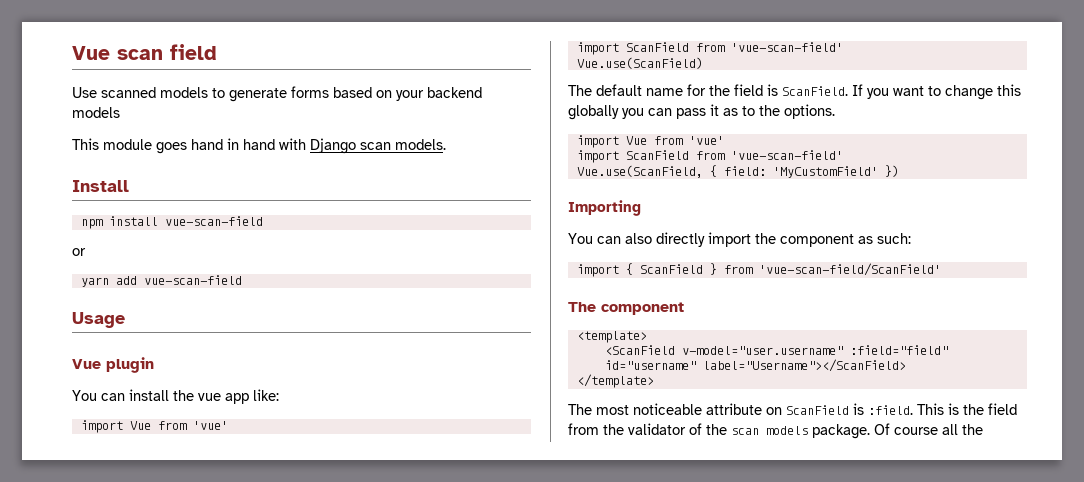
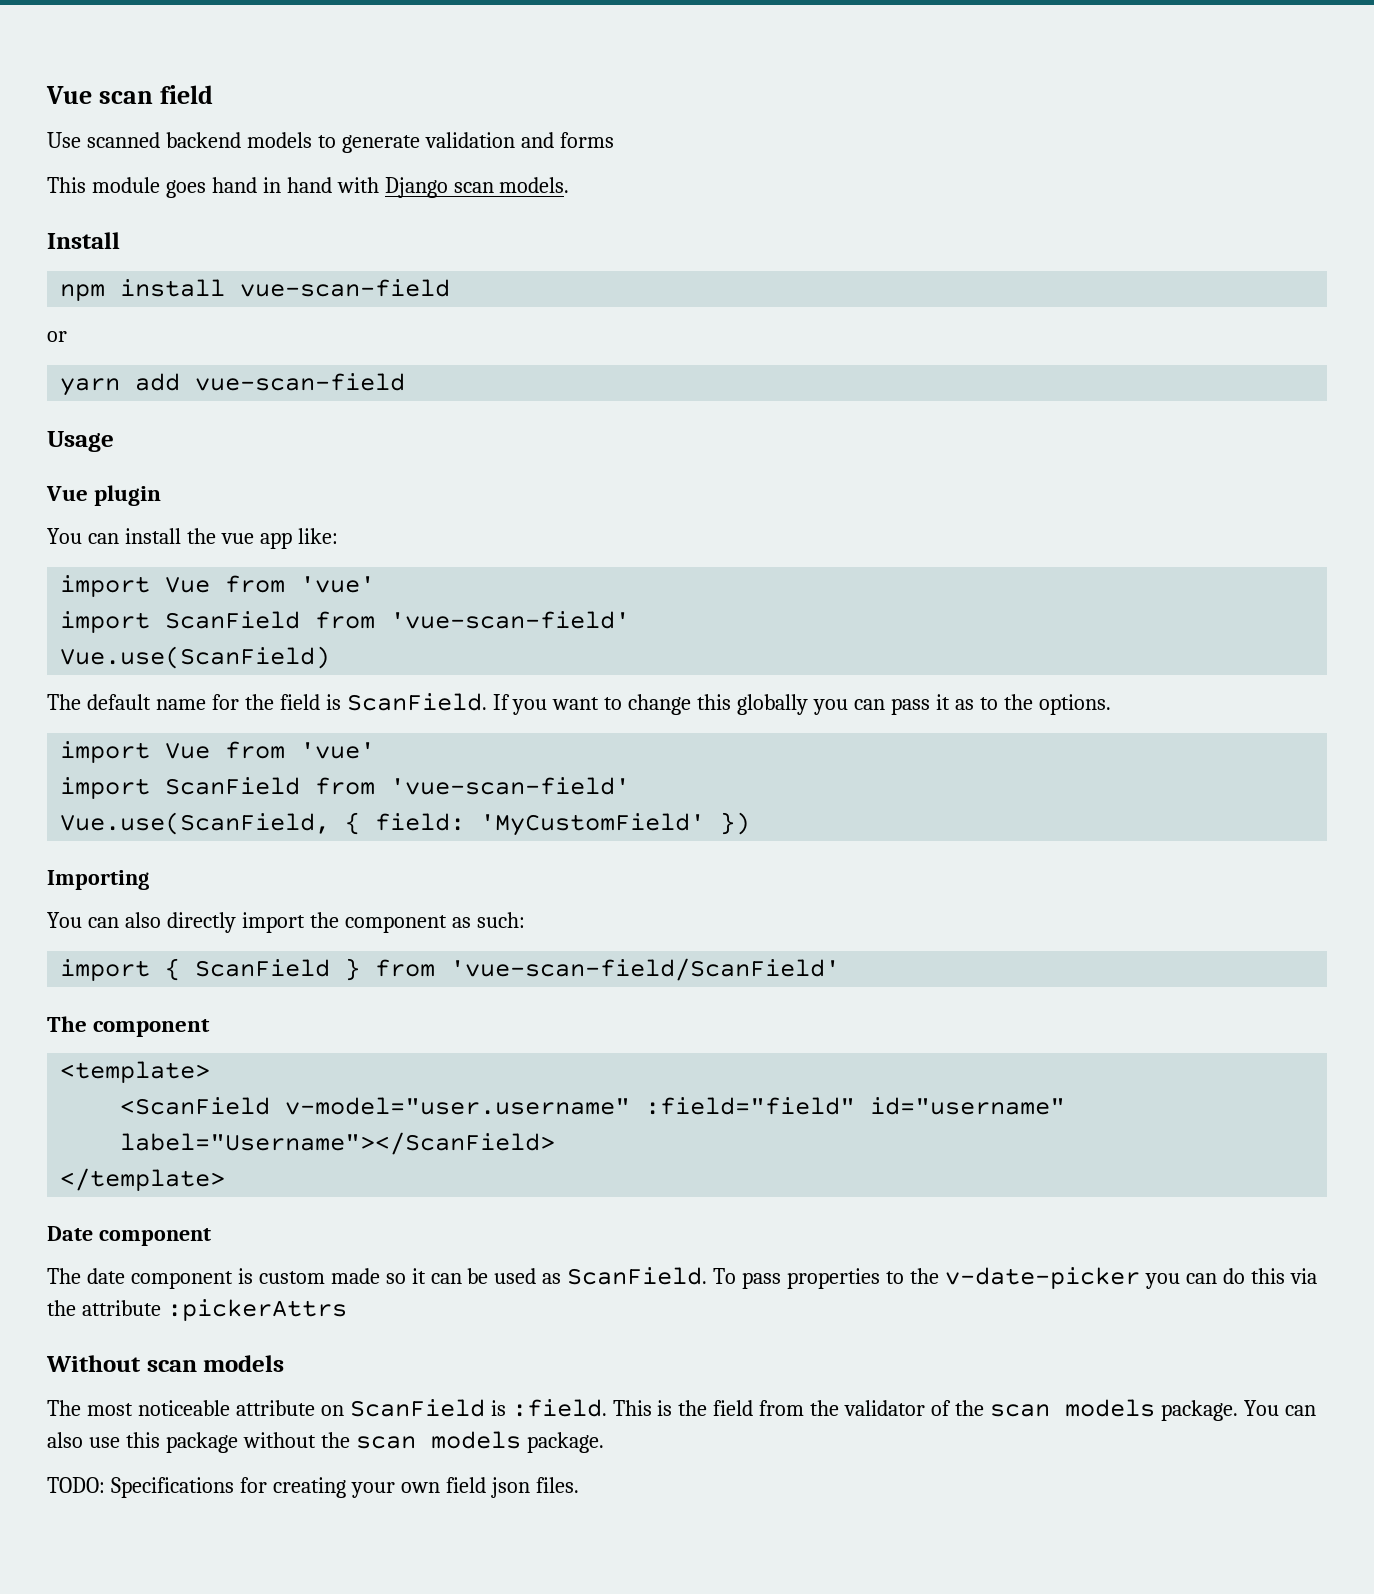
(156, 92) none -> [165,132,241,148] backend
(287, 95) none -> [424,132,554,148] validation and
[333,87,482,101] [72,107,120,118] based on your backend models -> (614, 140) none
(654, 381) none -> [47,1226,211,1246] [47,1267,1317,1289] [47,1299,347,1321] [46,1355,285,1372] // Date component // The date component is custom made so it can be used as ScanField. To pass properties to the v-date-picker you can do this via the attribute :pickerAttrs // Without scan models
[874,423,983,435] Of course all the -> [1243,1400,1316,1416] [47,1431,604,1453] [47,1477,579,1498] You can also use this package without the scan models package. // TODO: Specifications for creating your own field json files.

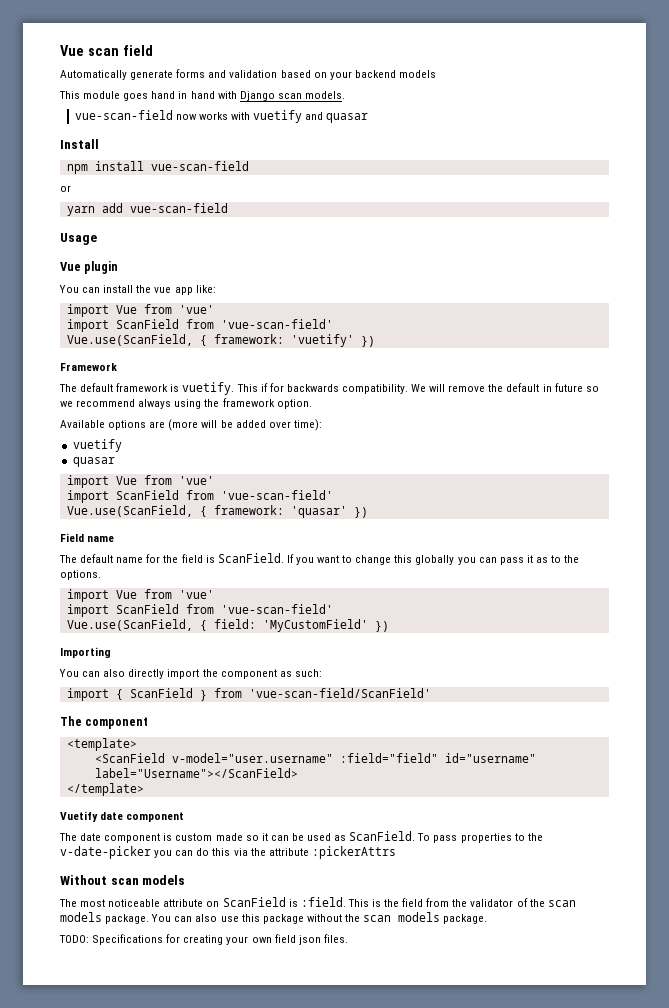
[47,132,614,153] Use scanned backend models to generate validation and forms -> [60,69,436,80] Automatically generate forms and validation based on your backend models
(570, 185) none -> [74,110,369,123] // vue-scan-field now works with vuetify and quasar
[60,646,331,669] Vue.use(ScanField) -> [66,334,375,347] [60,363,117,371] [59,382,599,395] [60,398,312,409] [60,419,322,431] [72,439,122,452] [72,457,115,467] [66,475,214,488] [66,490,333,503] [66,505,368,518] [60,533,115,542] Vue.use(ScanField, { framework: 'vuetify' }) // Framework // The default framework is vuetify. This if for backwards compatibility. We will remove the default in future so we recommend always using the framework option. // Available options are (more will be added over time): // vuetify // quasar // import Vue from 'vue' // import ScanField from 'vue-scan-field' // Vue.use(ScanField, { framework: 'quasar' }) // Field name
[47,1226,93,1241] Date -> [60,811,124,822] Vuetify date

